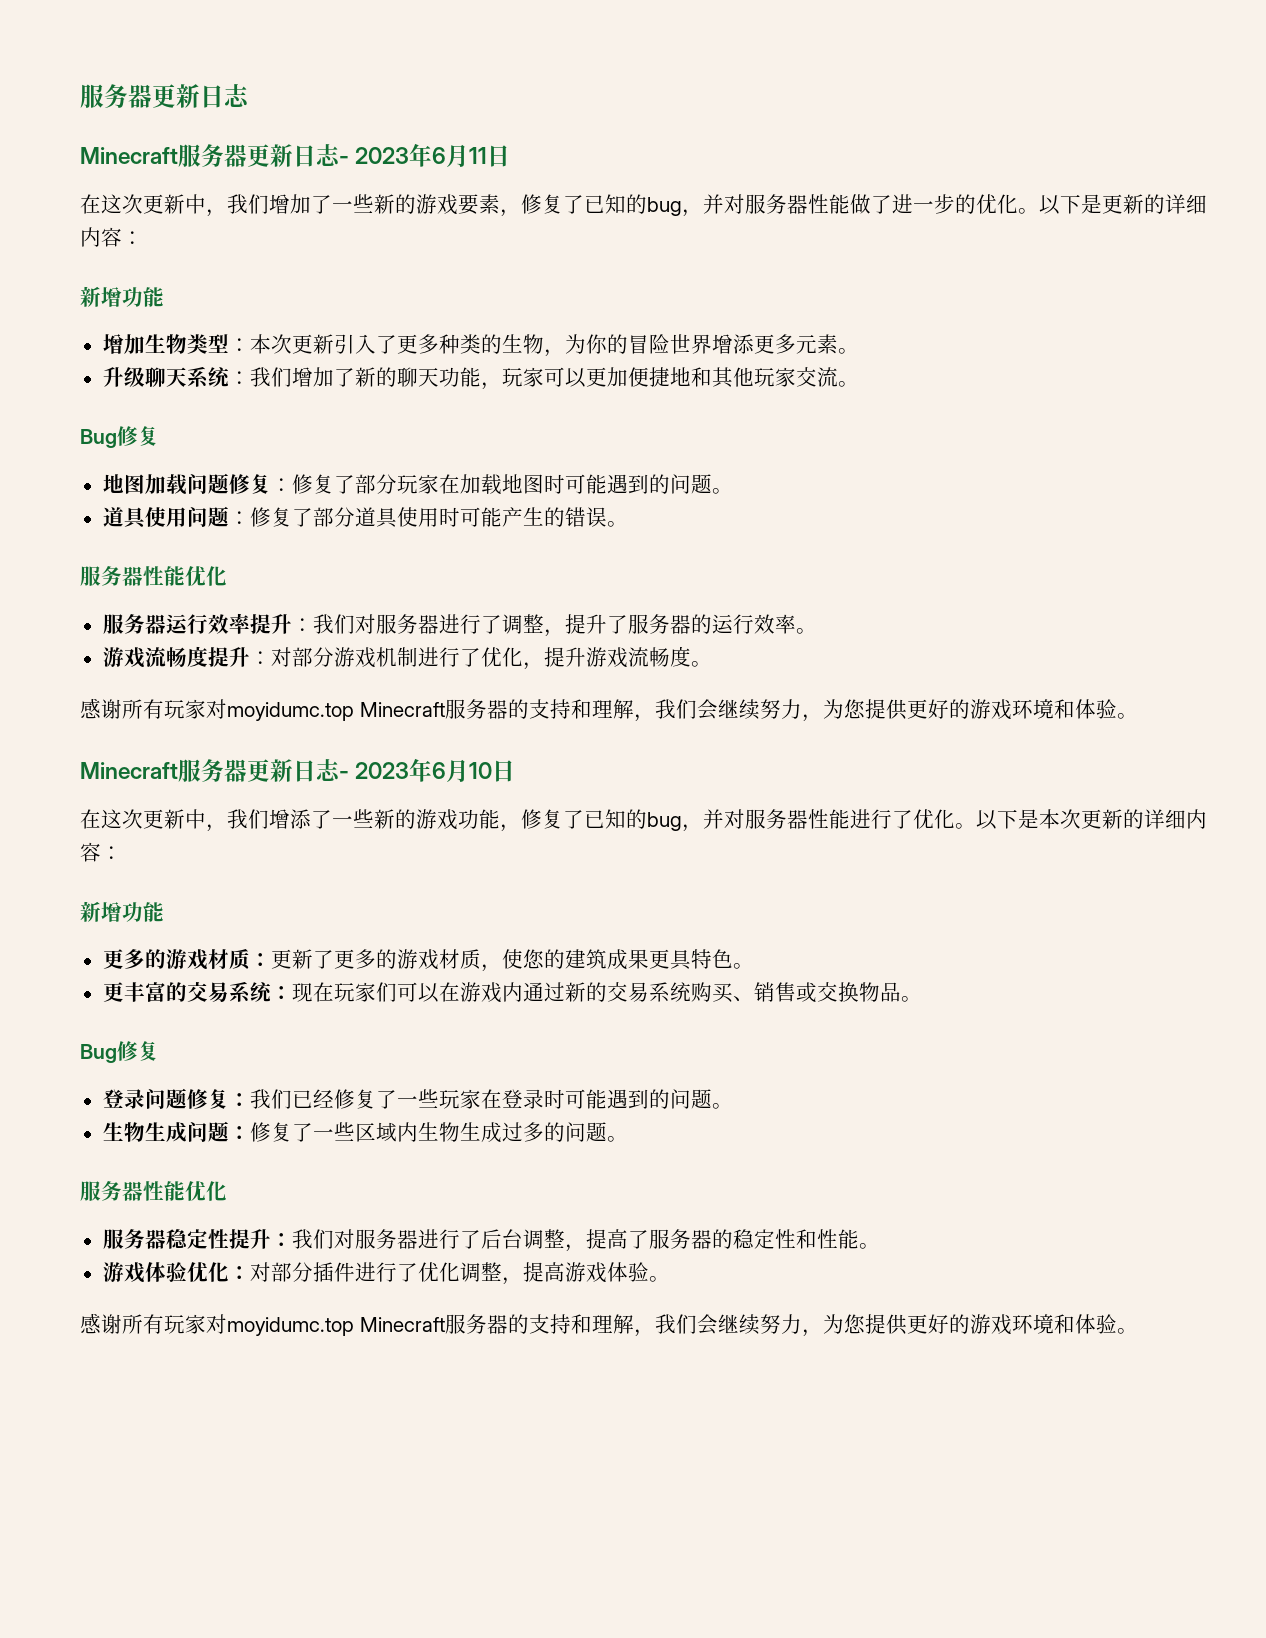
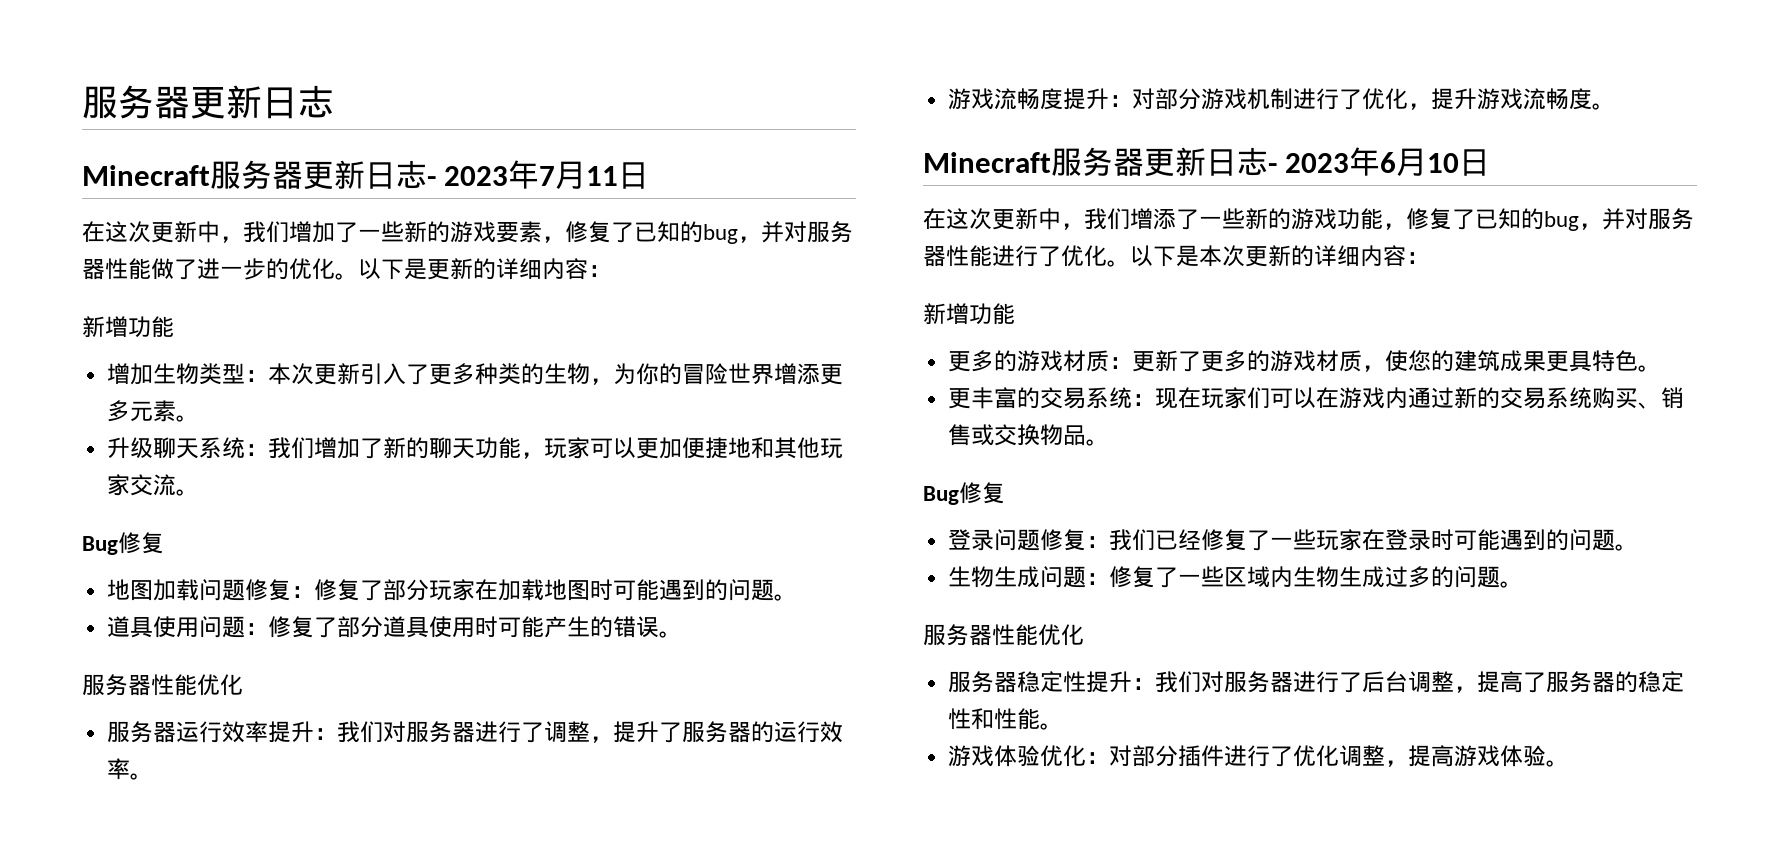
[432,147,447,164] 6 -> [539,166,556,186] 7
[80,698,1138,722] // 感谢所有玩家对moyidumc.top Minecraft服务器的支持和理解，我们会继续努力，为您提供更好的游戏环境和体验。 -> (1616, 106) none
[80,1313,1138,1337] // 感谢所有玩家对moyidumc.top Minecraft服务器的支持和理解，我们会继续努力，为您提供更好的游戏环境和体验。 -> (1570, 763) none

